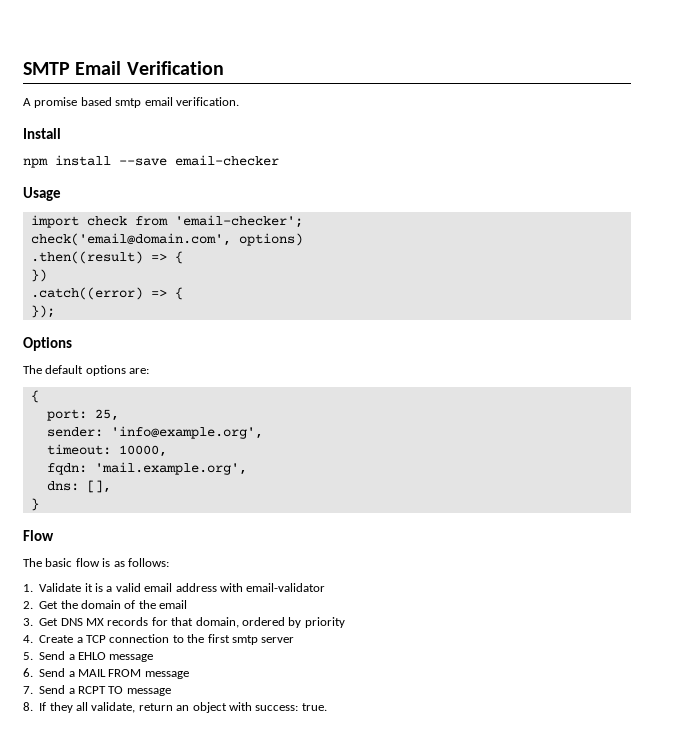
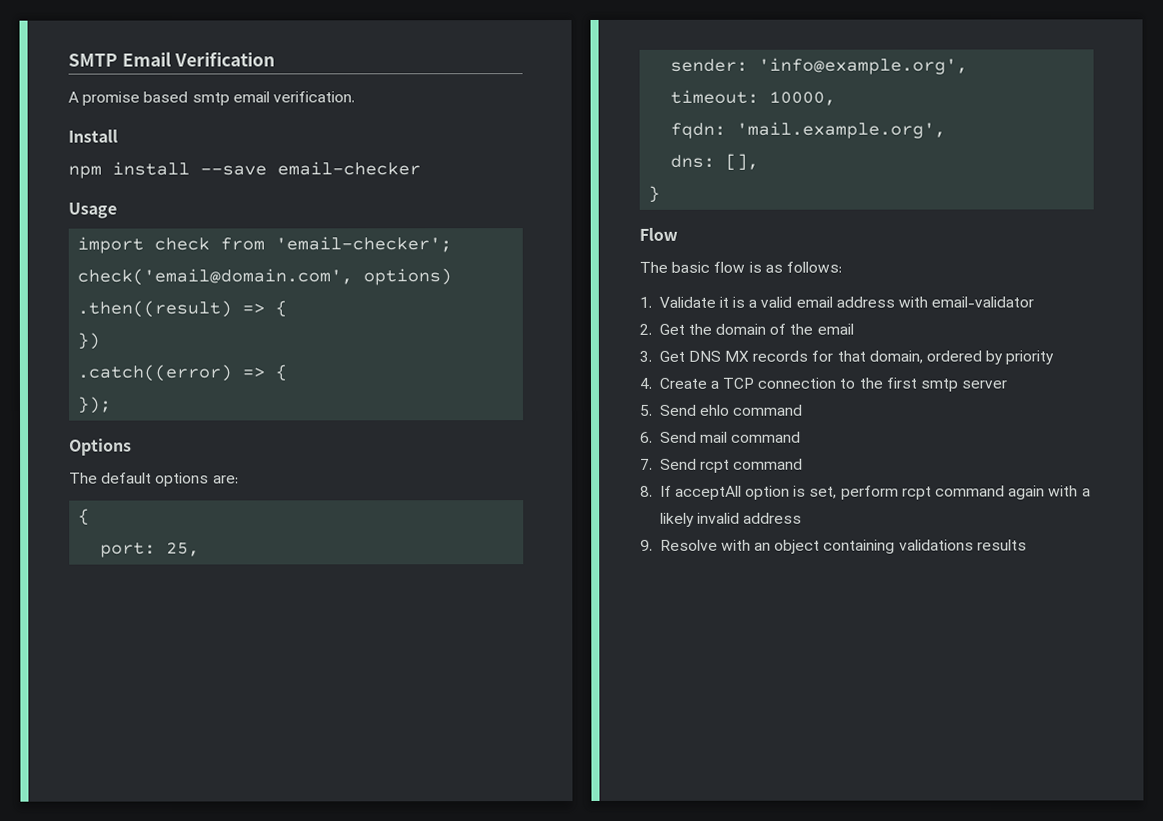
[68,652,154,662] a EHLO message -> [698,404,804,416] ehlo command
[68,669,189,679] [23,685,171,696] [23,702,327,713] a MAIL FROM message // 7. Send a RCPT TO message // 8. If they all validate, return an object with success: true. -> [699,431,802,443] [640,458,804,473] [640,485,1091,500] [659,512,803,527] [640,539,1027,554] mail command // 7. Send rcpt command // 8. If acceptAll option is set, perform rcpt command again with a likely invalid address // 9. Resolve with an object containing validations results

